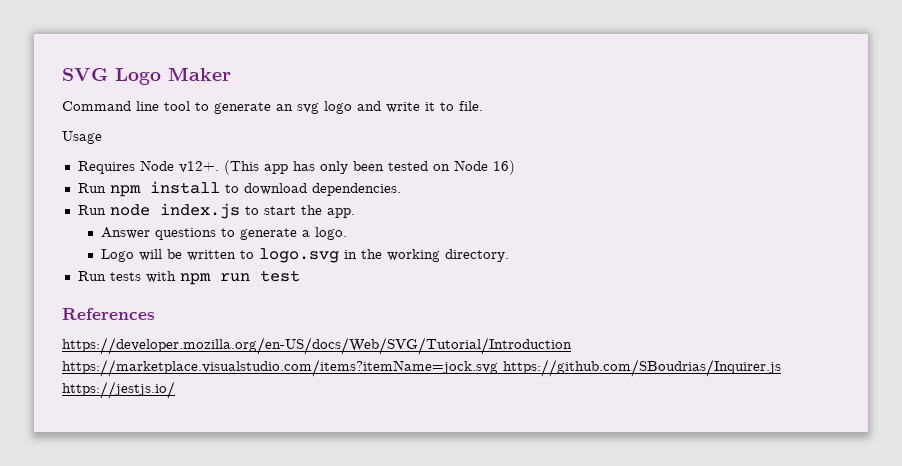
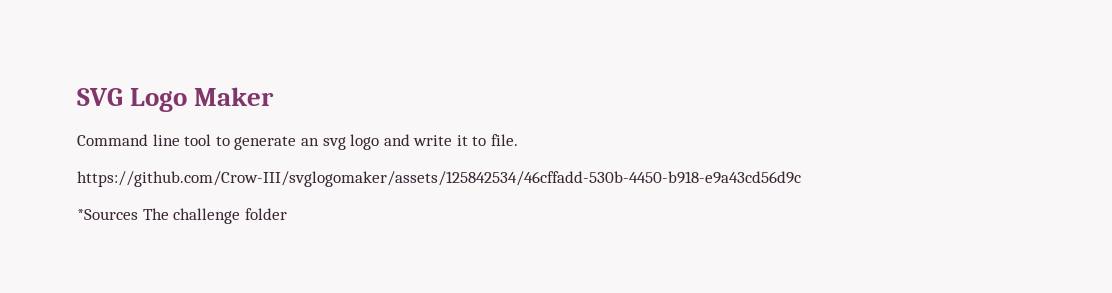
[62,131,102,144] [77,160,515,175] [77,181,401,197] [77,203,355,219] [100,227,347,240] [100,248,509,263] [77,270,300,285] [62,308,155,320] [62,337,572,355] [62,359,781,377] [62,381,175,399] Usage // Requires Node v12+. (This app has only been tested on Node 16) // Run npm install to download dependencies. // Run node index.js to start the app. // Answer questions to generate a logo. // Logo will be written to logo.svg in the working directory. // Run tests with npm run test // References // https://developer.mozilla.org/en-US/docs/Web/SVG/Tutorial/Introduction https://marketplace.visualstudio.com/items?itemName=jock.svg https://github.com/SBoudrias/Inquirer.js https://jestjs.io/ -> [77,171,801,187] [77,208,287,224] https://github.com/Crow-III/svglogomaker/assets/125842534/46cffadd-530b-4450-b918-e9a43cd56d9c // *Sources The challenge folder

